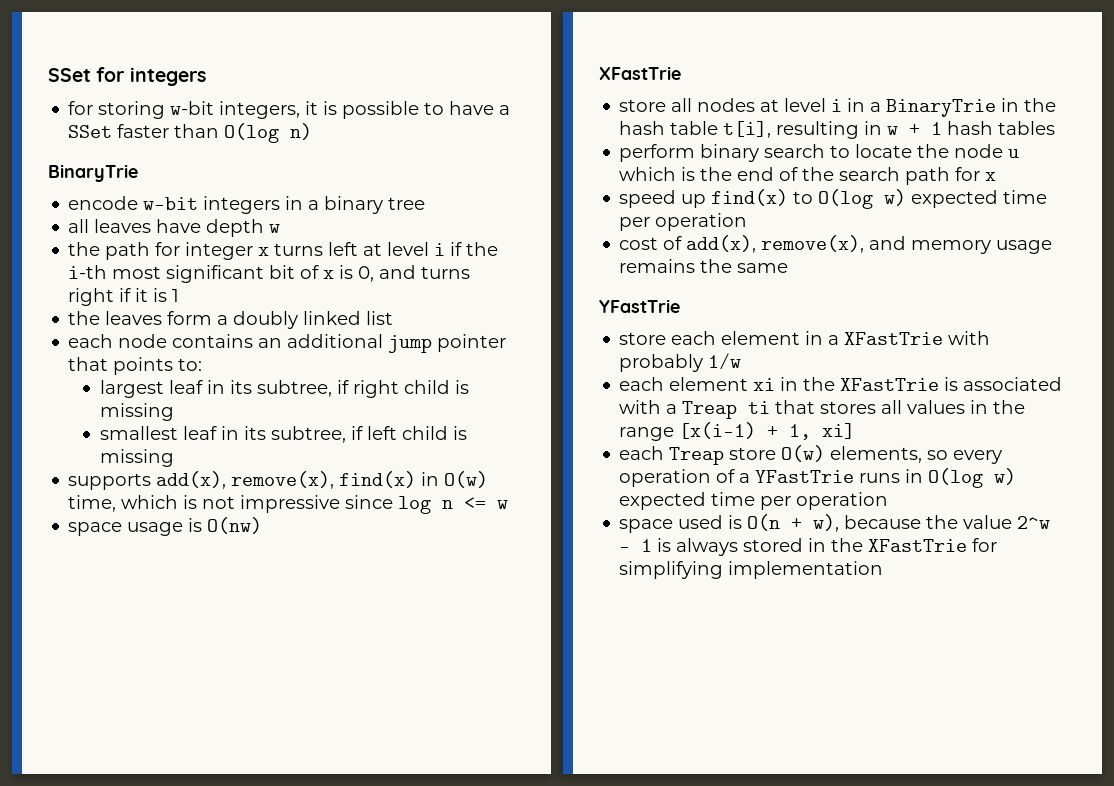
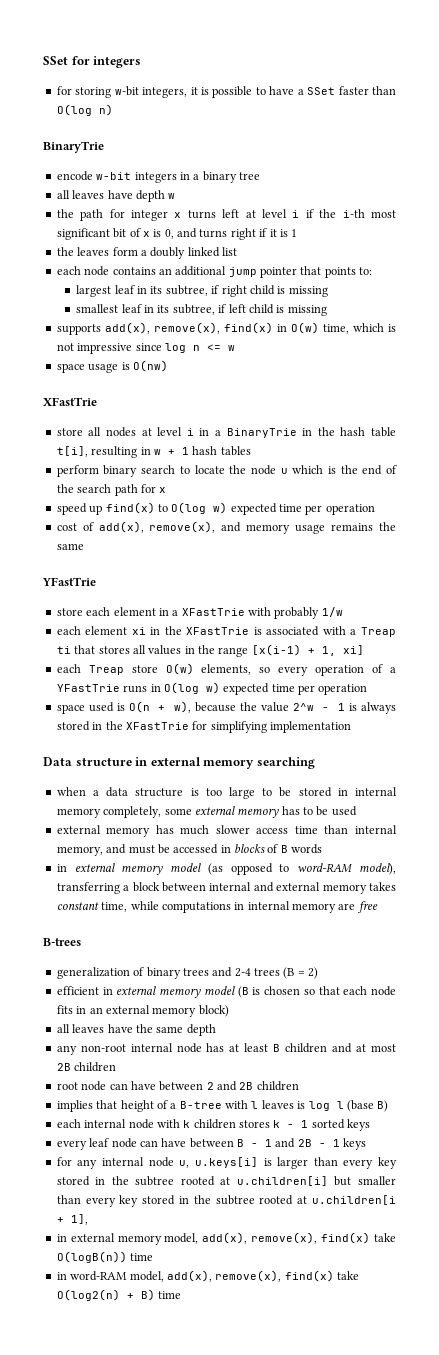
(884, 570) none -> [43,757,315,769] [56,787,398,799] [56,806,357,818] [56,825,397,837] [56,844,323,856] [56,863,396,875] [56,882,396,894] [56,901,378,913] [43,938,81,946] [56,967,319,979] [56,986,396,998] [56,1005,229,1017] [56,1024,216,1036] [56,1043,397,1055] [56,1062,117,1072] [56,1081,299,1091] [56,1100,389,1112] [56,1119,371,1131] [56,1138,367,1150] [56,1157,397,1169] [56,1176,396,1186] [56,1195,396,1207] [56,1214,88,1225] [56,1232,396,1245] [56,1251,154,1263] [56,1270,359,1282] [56,1289,182,1301] // Data structure in external memory searching // when a data structure is too large to be stored in internal memory completely, some external memory has to be used // external memory has much slower access time than internal memory, and must be accessed in blocks of B words // in external memory model (as opposed to word-RAM model), transferring a block between internal and external memory takes constant time, while computations in internal memory are free // B-trees // generalization of binary trees and 2-4 trees (B = 2) // efficient in external memory model (B is chosen so that each node fits in an external memory block) // all leaves have the same depth // any non-root internal node has at least B children and at most 2B children // root node can have between 2 and 2B children // implies that height of a B-tree with l leaves is log l (base B) // each internal node with k children stores k - 1 sorted keys // every leaf node can have between B - 1 and 2B - 1 keys // for any internal node u, u.keys[i] is larger than every key stored in the subtree rooted at u.children[i] but smaller than every key stored in the subtree rooted at u.children[i + 1], // in external memory model, add(x), remove(x), find(x) take O(logB(n)) time // in word-RAM model, add(x), remove(x), find(x) take O(log2(n) + B) time

